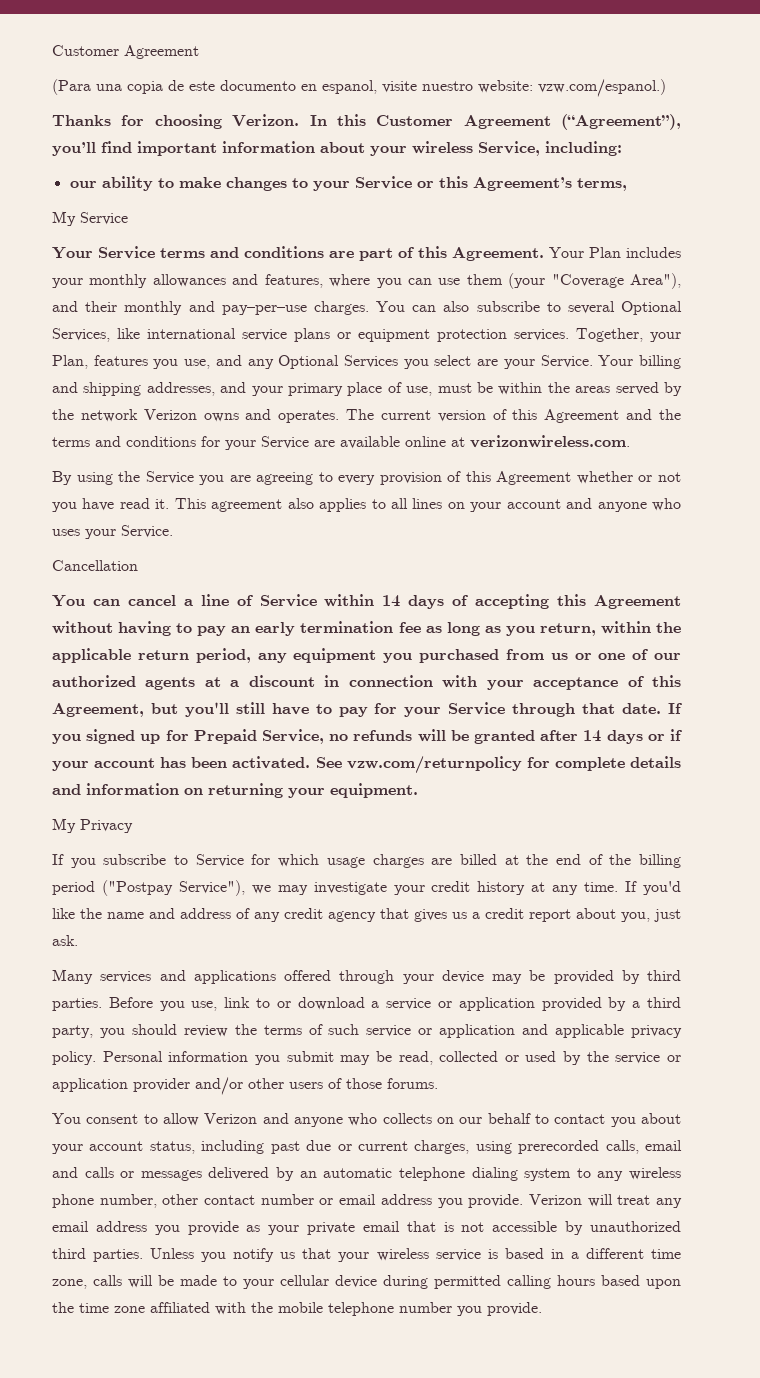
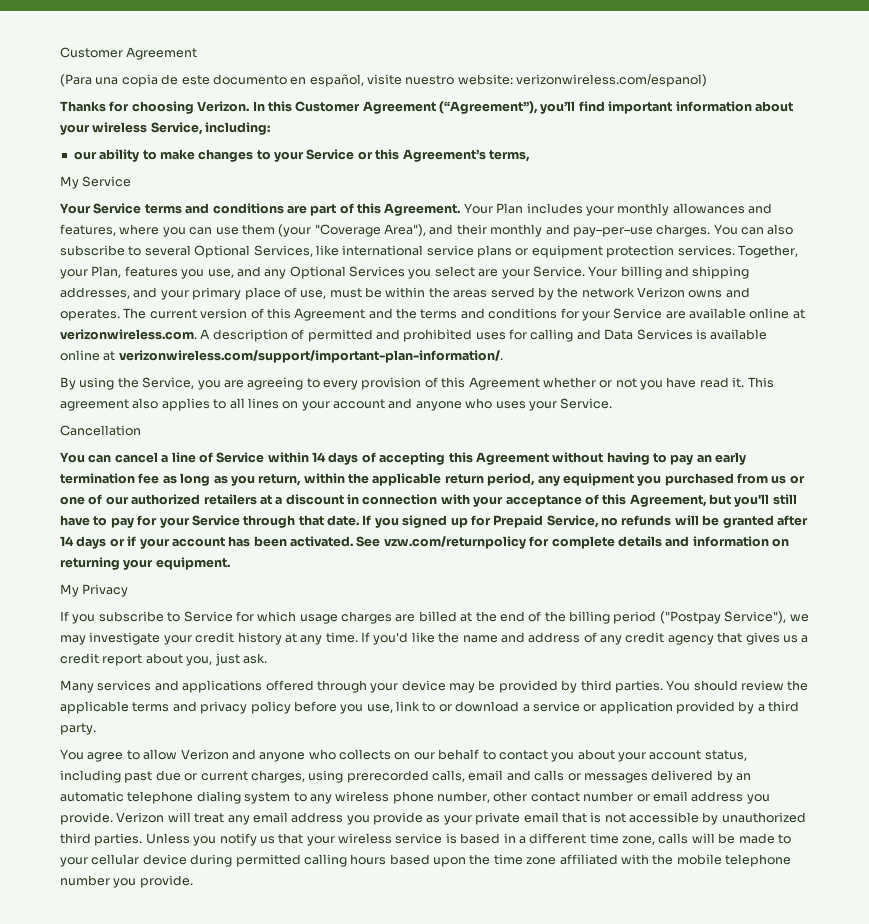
[322,80,377,94] espanol, -> [309,74,364,87] español,
[538,79,666,97] vzw.com/espanol.) -> [516,74,708,87] verizonwireless.com/espanol)
(630, 441) none -> [200,329,768,342] [60,350,503,363] A description of permitted and prohibited uses for calling and Data Services is available online at verizonwireless.com/support/important-plan-information/.
[145,471,194,484] Service -> [142,377,195,389] Service,
[145,677,196,690] agents -> [203,494,257,505] retailers
[108,997,153,1008] Before -> [666,680,809,691] [60,701,337,714] You should review the applicable terms and privacy policy before
[52,1024,682,1038] [52,1051,681,1065] [52,1077,438,1095] [52,1113,139,1124] party, you should review the terms of such service or application and applicable privacy policy. Personal information you submit may be read, collected or used by the service or application provider and/or other users of those forums. // You consent -> [60,723,96,735] [60,749,124,762] party. // You agree

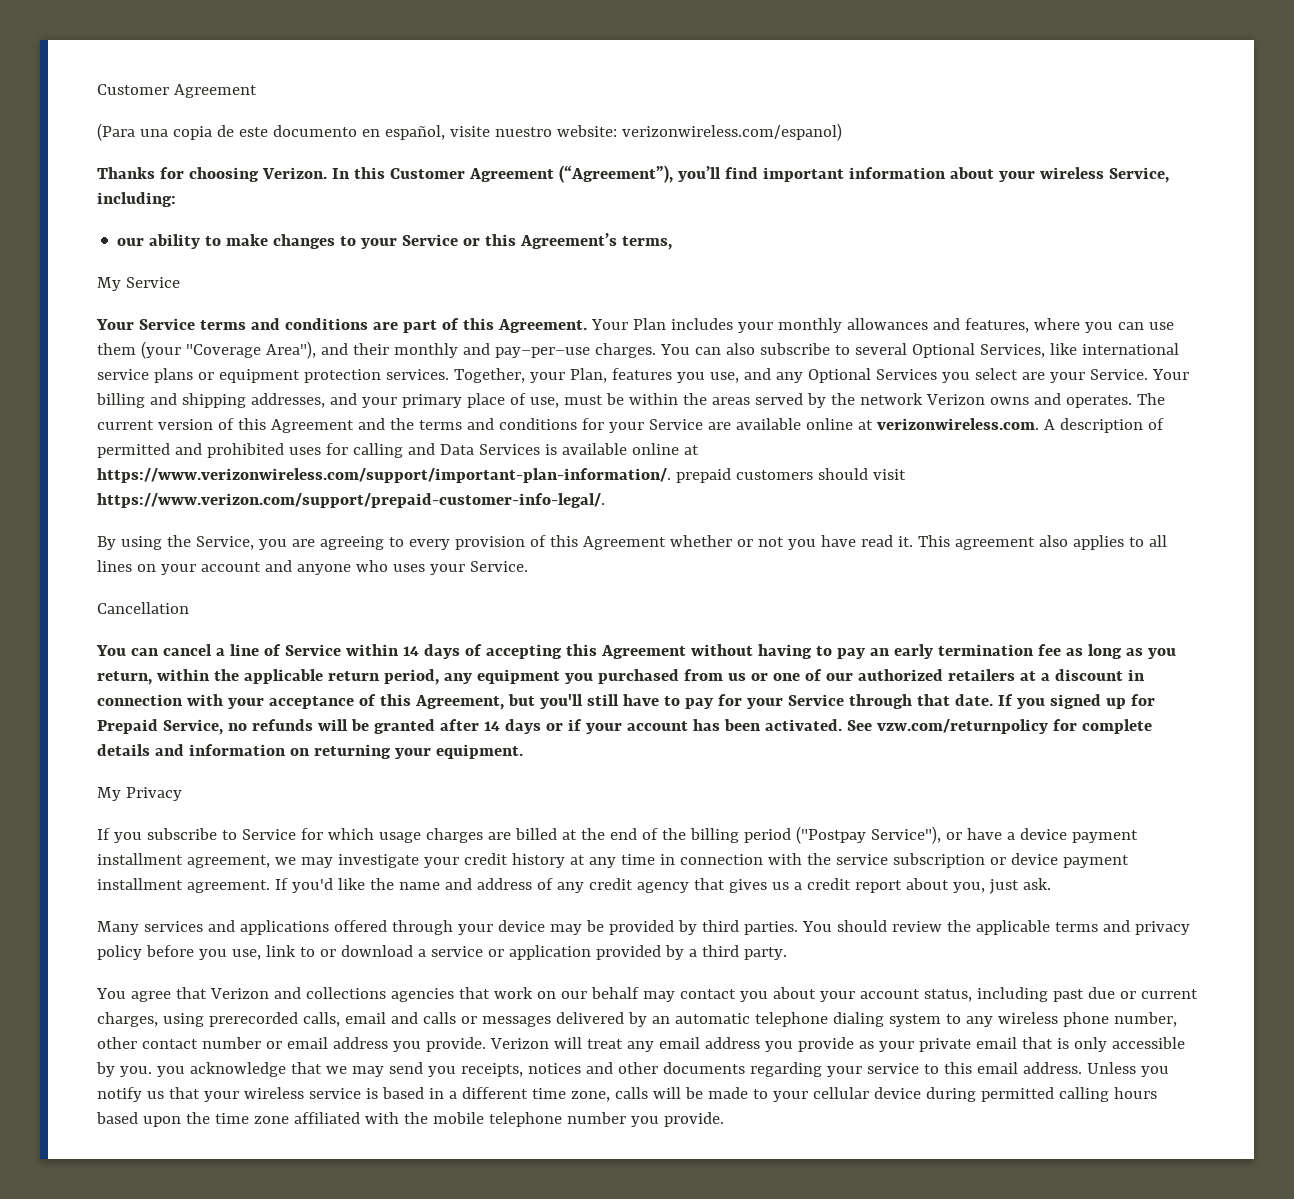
[118,350,503,363] verizonwireless.com/support/important-plan-information/. -> [97,468,906,483] [97,493,605,508] https://www.verizonwireless.com/support/important-plan-information/. prepaid customers should visit https://www.verizon.com/support/prepaid-customer-info-legal/.
(787, 617) none -> [945,828,1138,843] [97,853,270,868] or have a device payment installment agreement,
[325,632,358,643] time. -> [620,853,1129,868] [97,878,270,893] time in connection with the service subscription or device payment installment agreement.
[126,749,391,762] to allow Verizon and anyone who collects -> [175,987,533,1002] that Verizon and collections agencies that work
[482,750,496,760] to -> [642,991,675,1002] may
[604,813,626,823] not -> [1073,1037,1107,1052] only
[721,812,806,823] [60,833,143,846] unauthorized third parties. -> [119,1062,1082,1077] you. you acknowledge that we may send you receipts, notices and other documents regarding your service to this email address.

